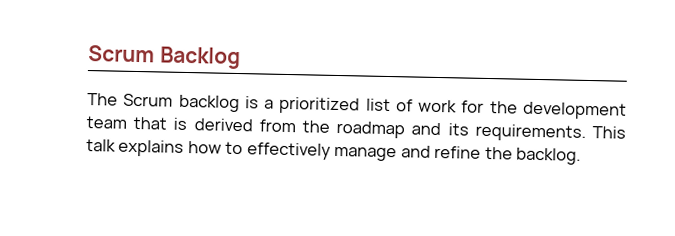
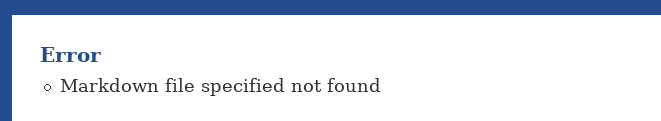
[88,45,241,70] [87,93,627,120] [86,116,626,142] [86,139,582,165] Scrum Backlog // The Scrum backlog is a prioritized list of work for the development team that is derived from the roadmap and its requirements. This talk explains how to effectively manage and refine the backlog. -> [40,47,101,62] [59,78,381,96] Error // Markdown file specified not found

